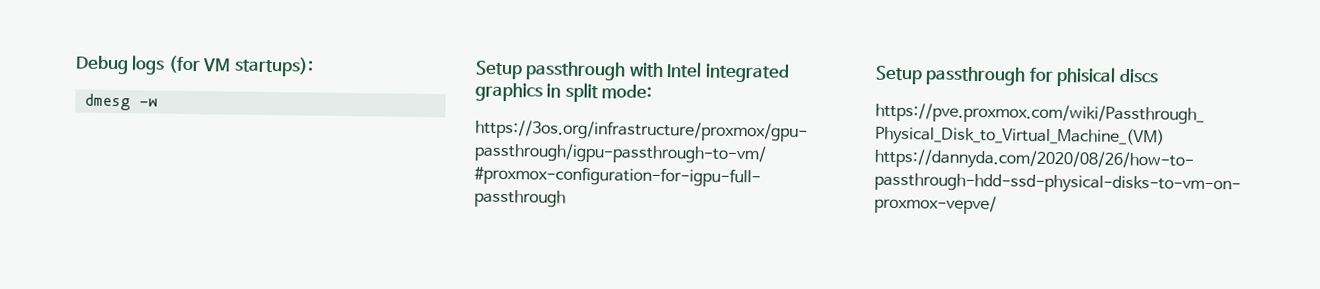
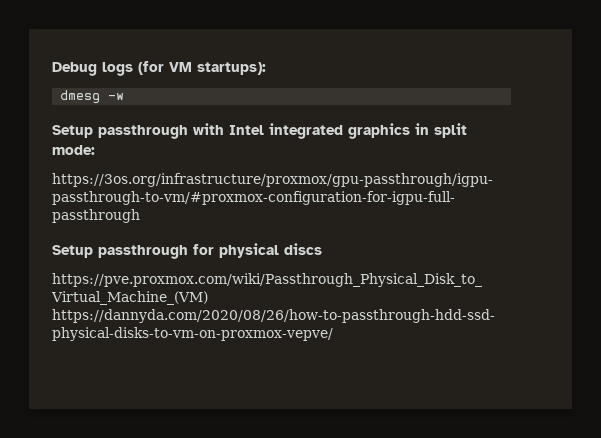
[1056,67,1117,87] phisical -> [219,243,279,258] physical

